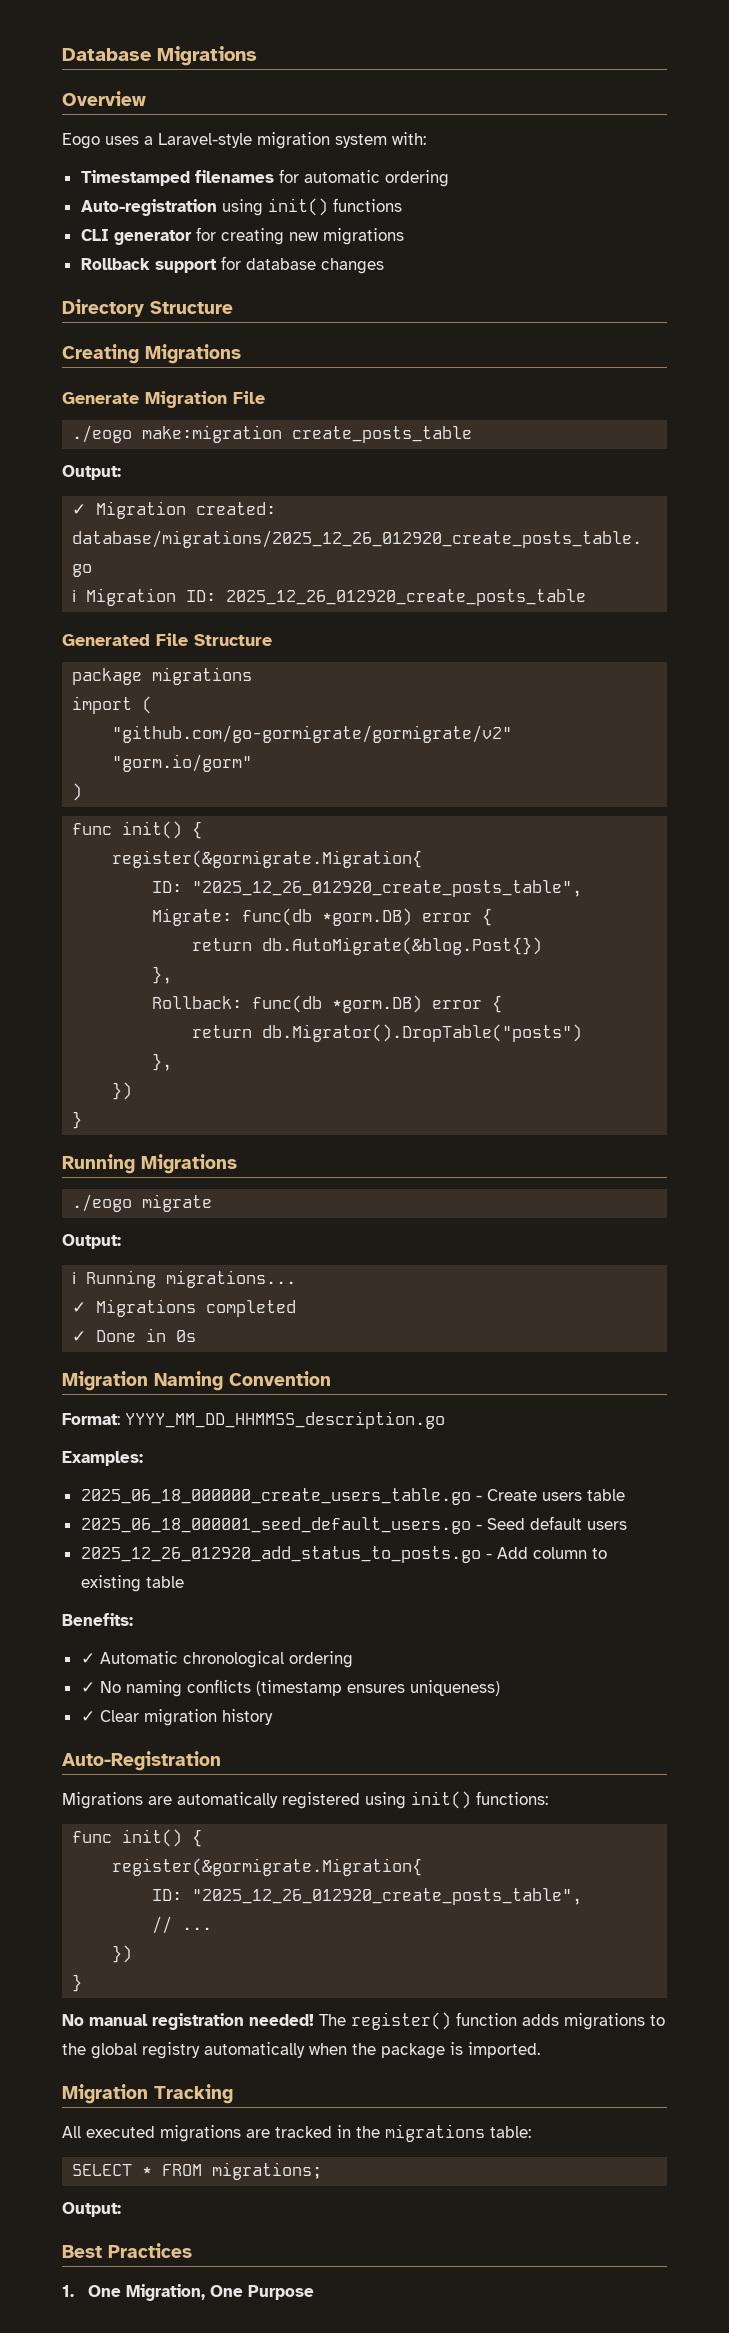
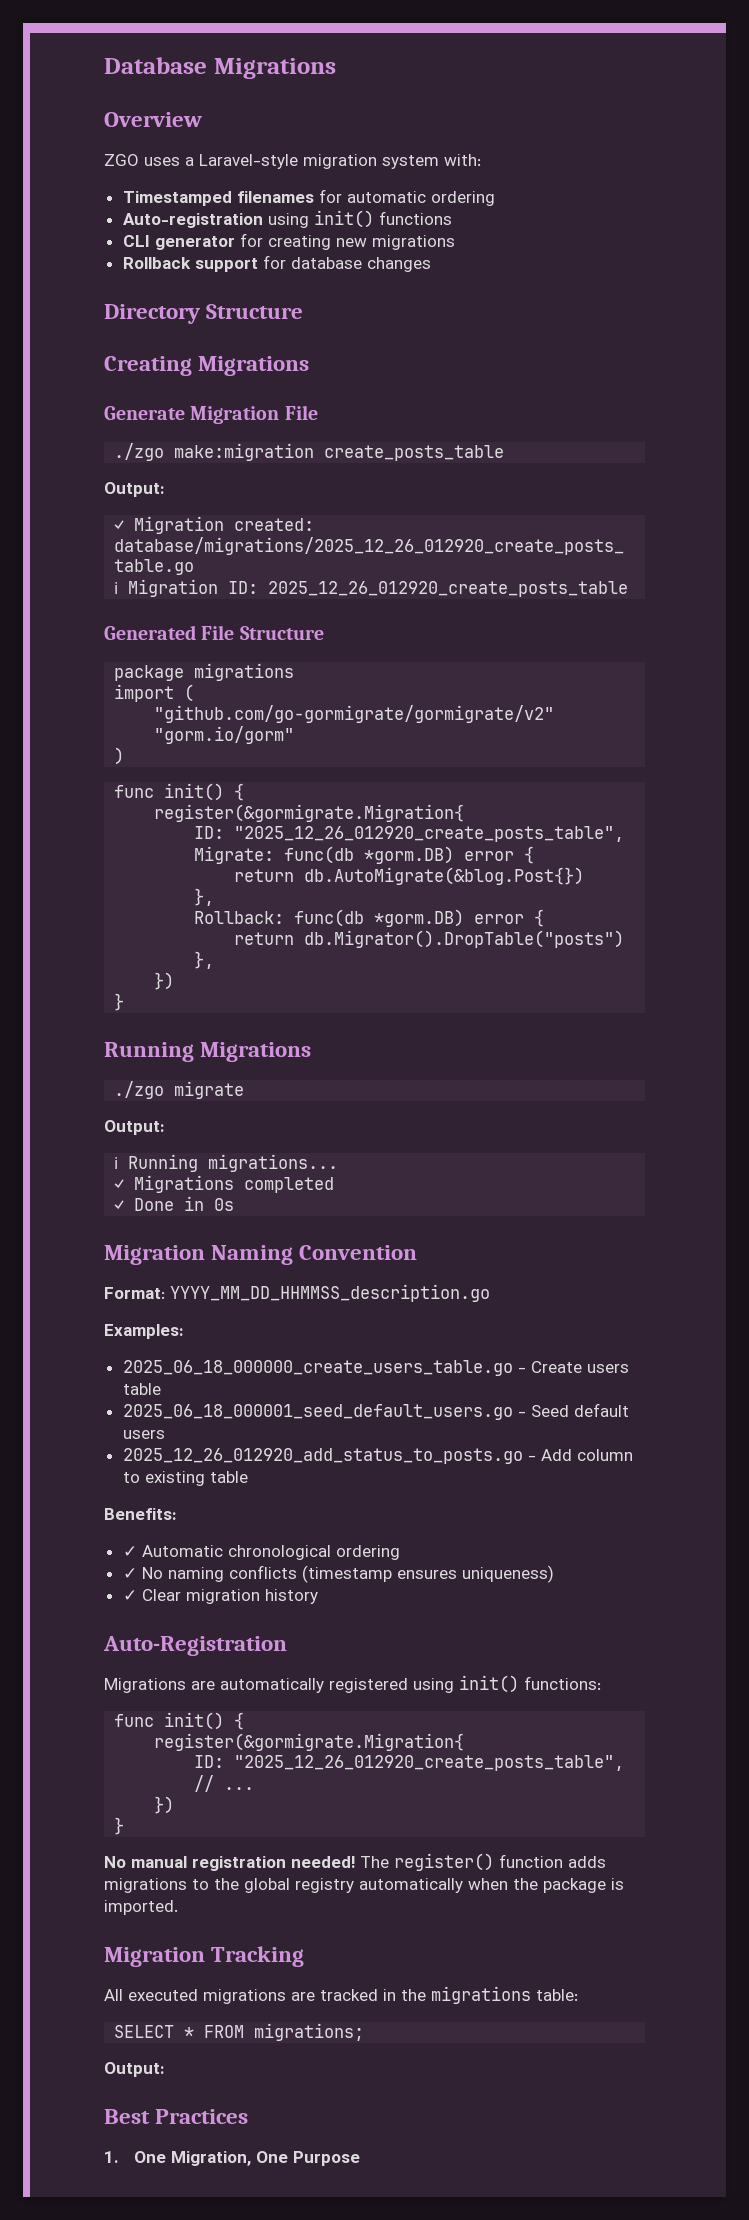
[62,133,100,149] Eogo -> [104,154,139,166] ZGO
[72,425,133,443] ./eogo -> [114,443,165,461] ./zgo
[72,1194,133,1212] ./eogo -> [114,1081,165,1099] ./zgo

